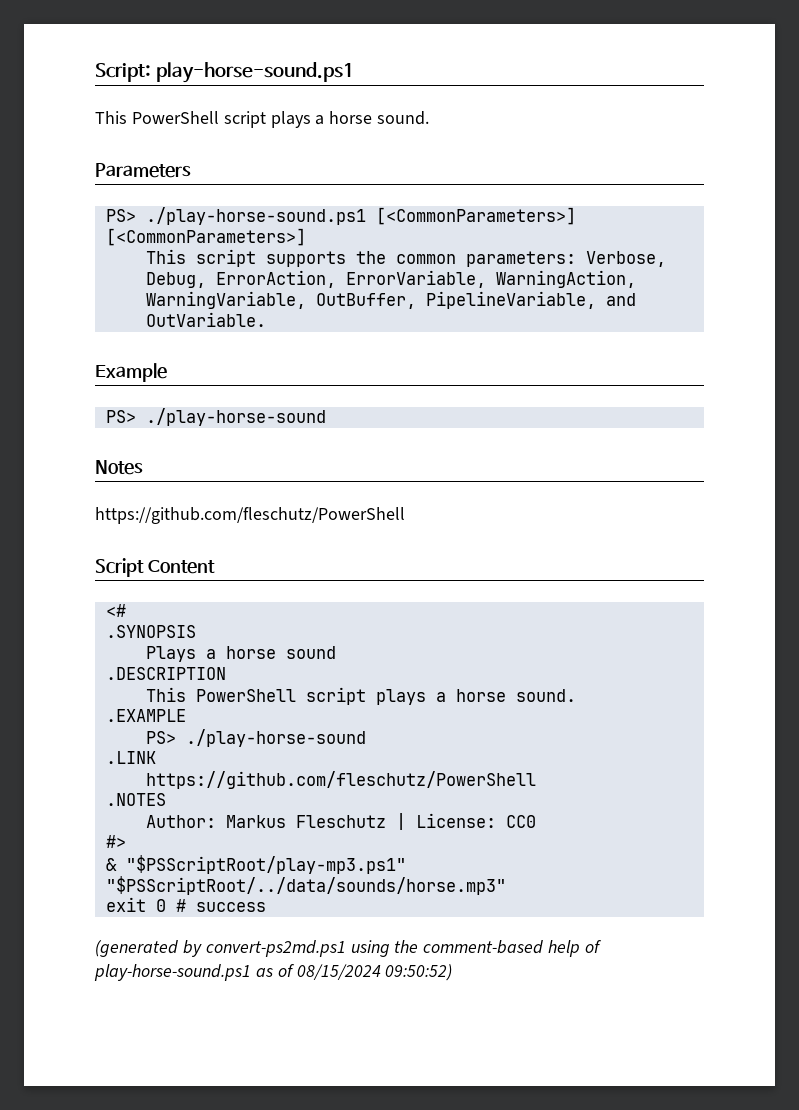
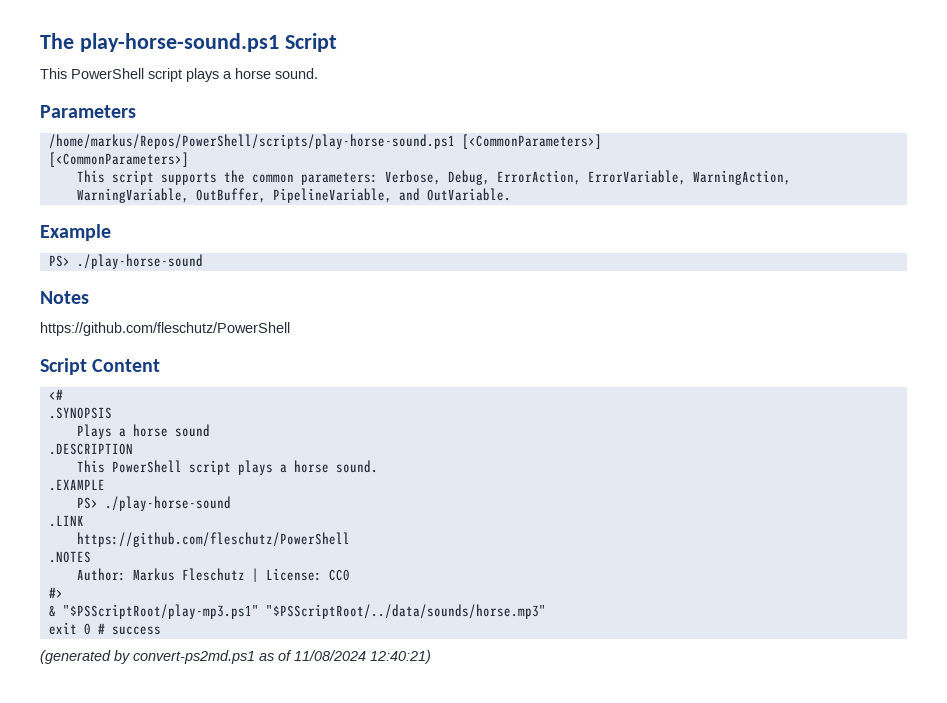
[95,62,355,83] Script: play-horse-sound.ps1 -> [40,33,337,52] The play-horse-sound.ps1 Script
[105,207,366,225] PS> ./play-horse-sound.ps1 -> [48,134,455,149] /home/markus/Repos/PowerShell/scripts/play-horse-sound.ps1
[350,940,603,957] [94,964,453,981] using the comment-based help of play-horse-sound.ps1 as of 08/15/2024 09:50:52) -> [259,650,431,664] as of 11/08/2024 12:40:21)

